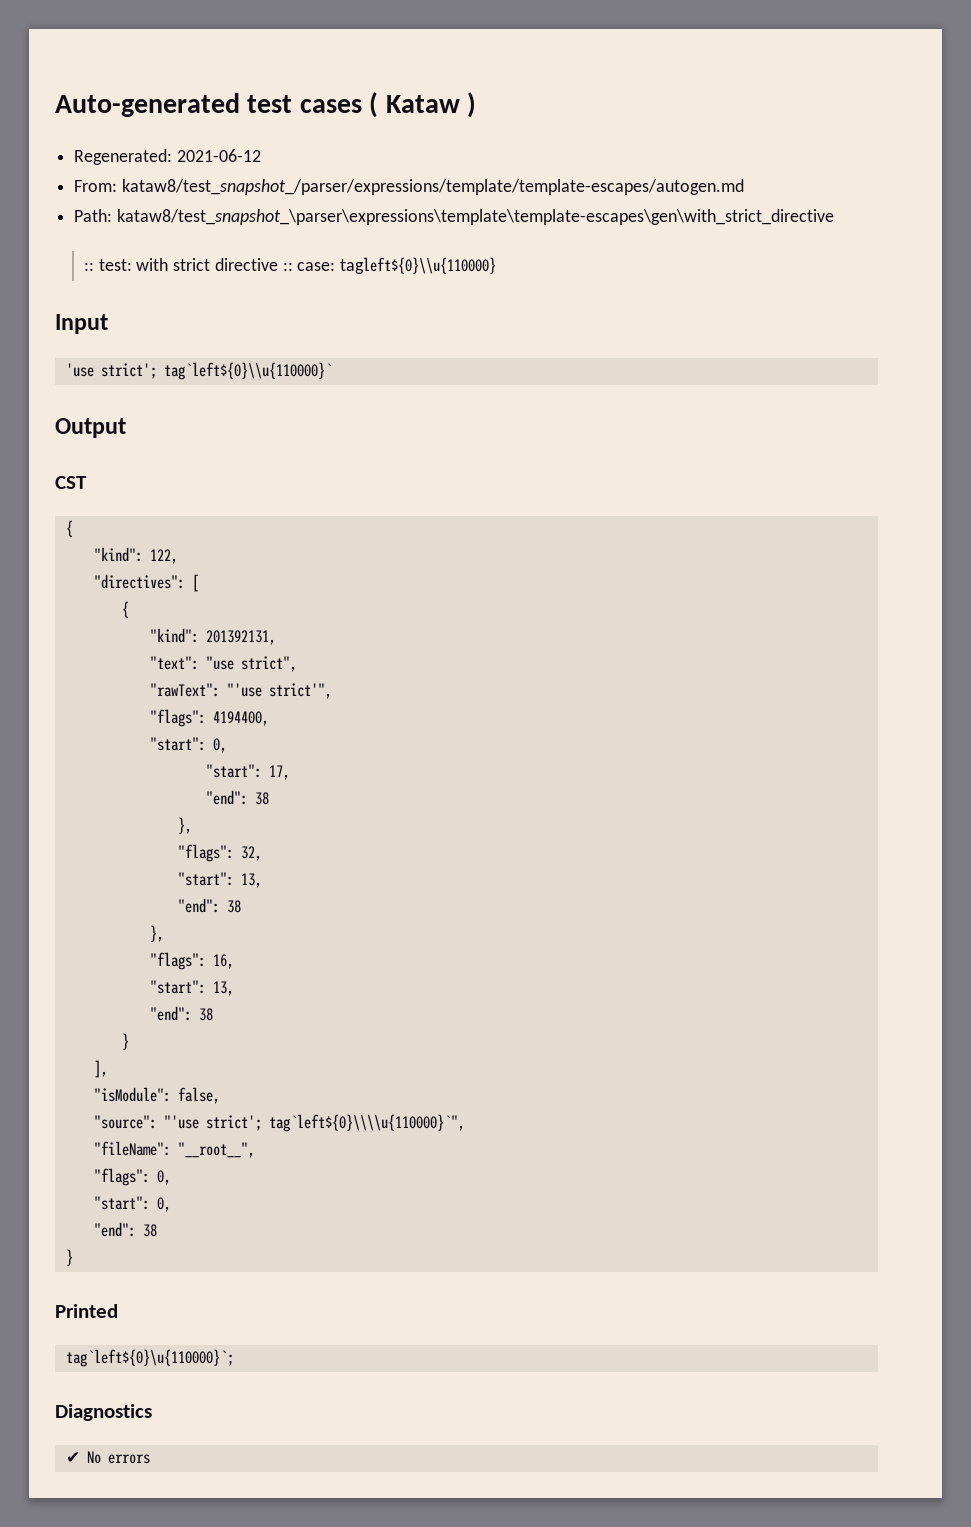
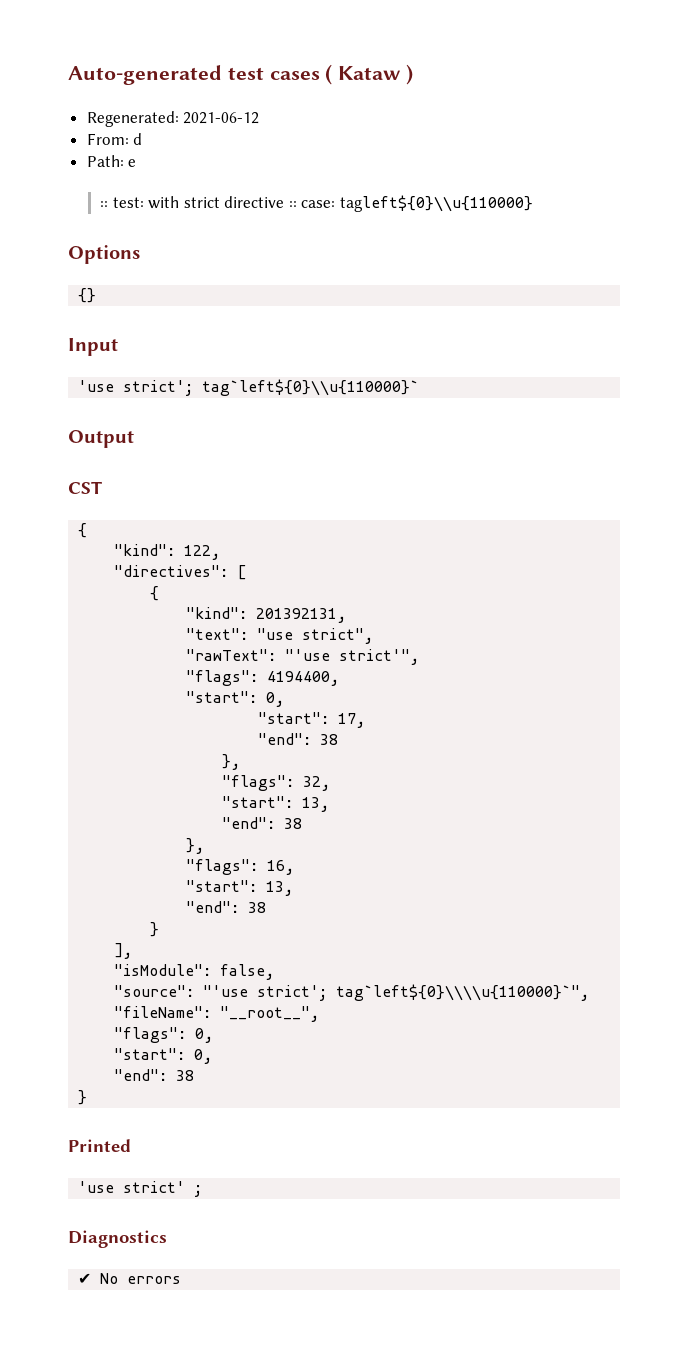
[121,179,744,195] kataw8/test_snapshot_/parser/expressions/template/template-escapes/autogen.md -> [133,133,143,145] d
[116,209,834,225] kataw8/test_snapshot_\parser\expressions\template\template-escapes\gen\with_strict_directive -> [128,159,137,167] e
(496, 265) none -> [68,245,140,264] [78,288,97,303] // Options // {}
[65,1349,234,1367] tag`left${0}\u{110000}`; -> [78,1181,203,1197] 'use strict' ;

